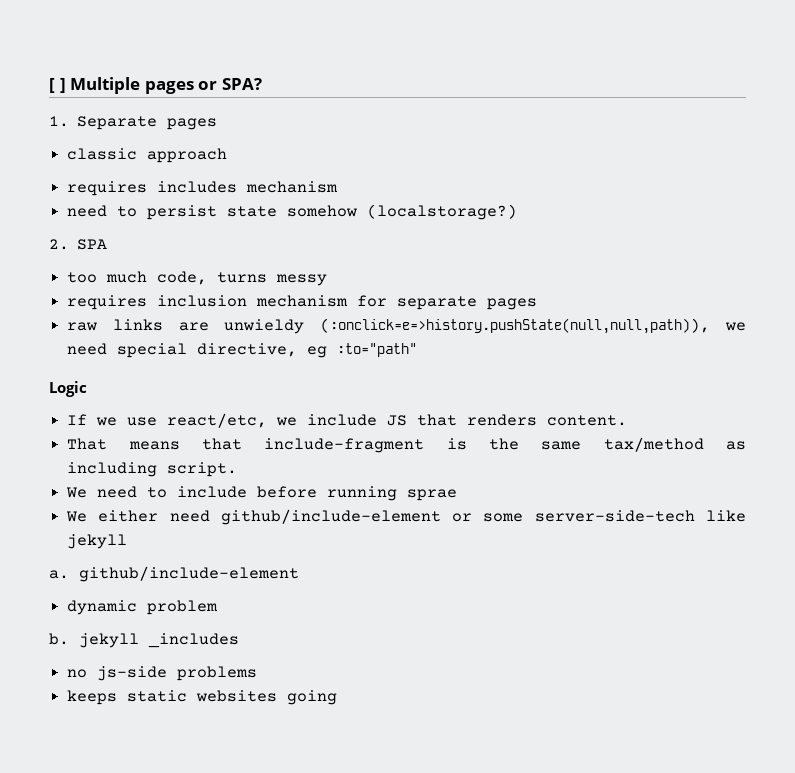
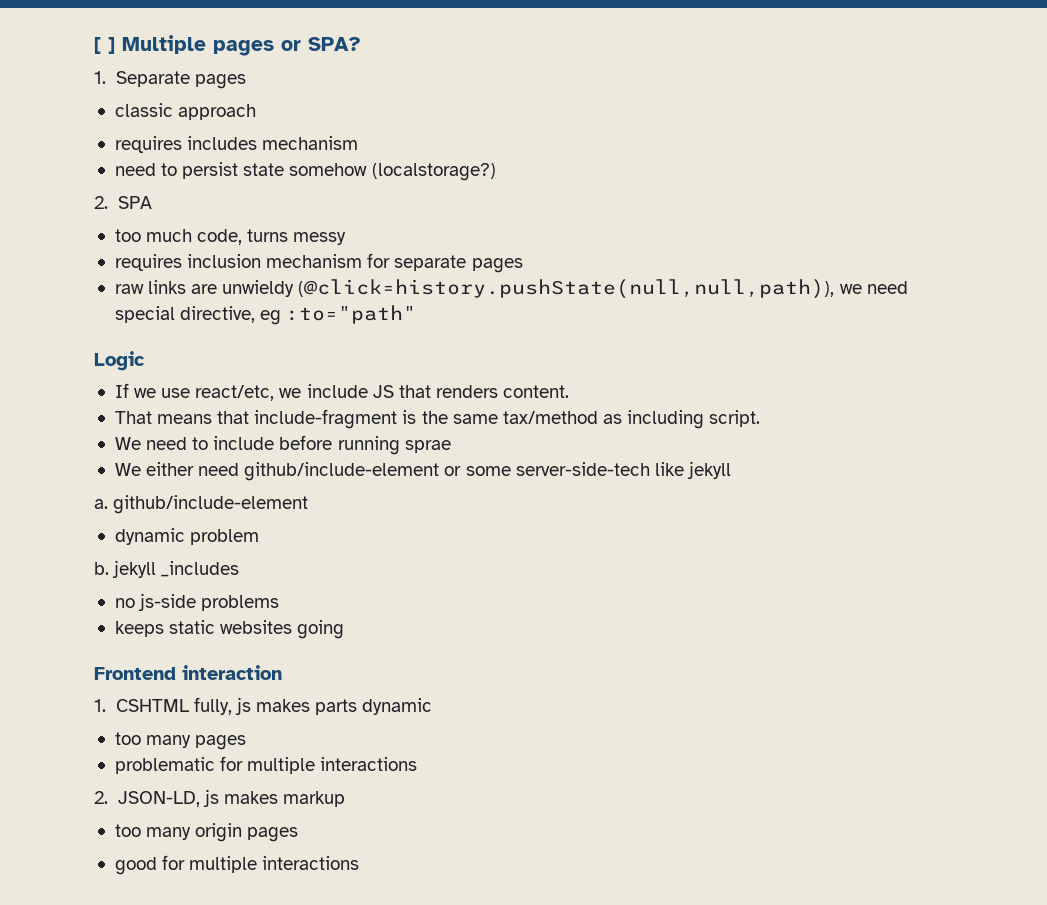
[320,318,711,334] (:onclick=e=>history.pushState(null,null,path)), -> [298,279,835,299] (@click=history.pushState(null,null,path)),
(338, 697) none -> [94,665,282,680] [94,697,433,715] [114,732,247,750] [114,756,418,774] [94,789,345,807] [114,823,299,842] [114,855,360,875] // Frontend interaction // 1. CSHTML fully, js makes parts dynamic // too many pages // problematic for multiple interactions // 2. JSON-LD, js makes markup // too many origin pages // good for multiple interactions

